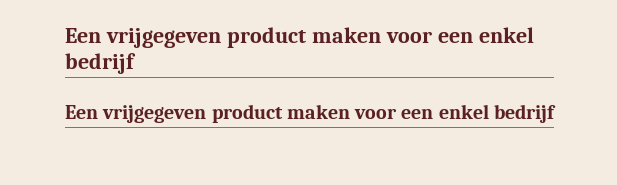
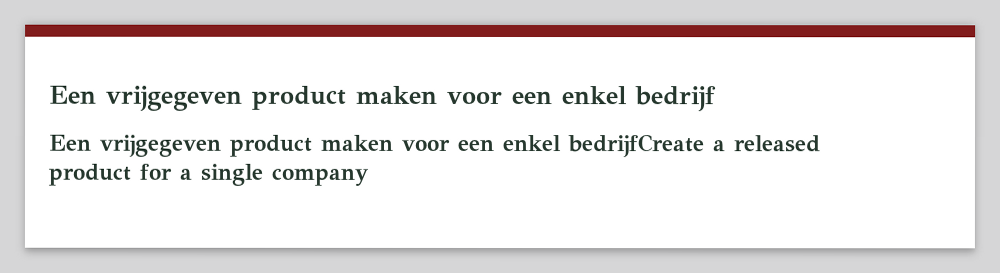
[493,104,556,123] bedrijf -> [567,134,821,158] [48,163,369,186] bedrijfCreate a released product for a single company

